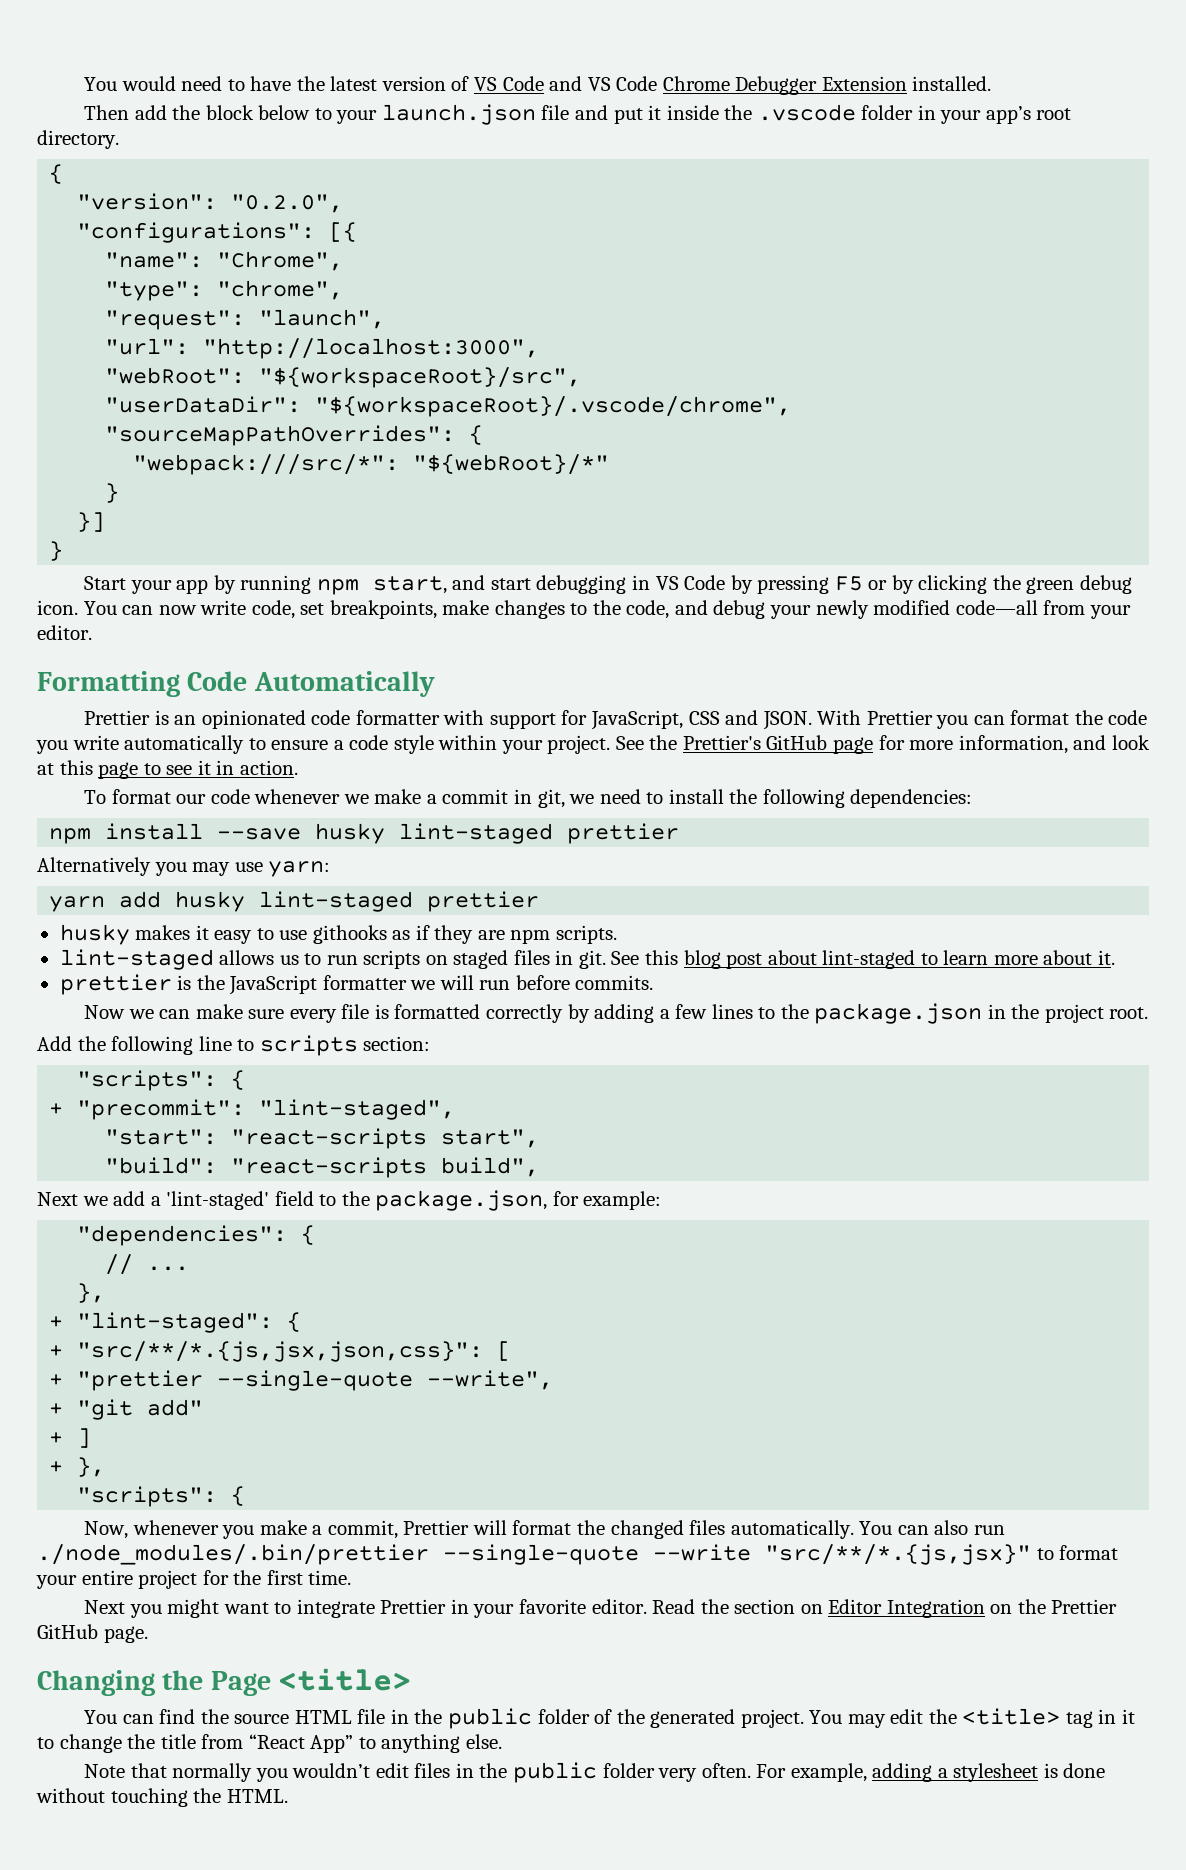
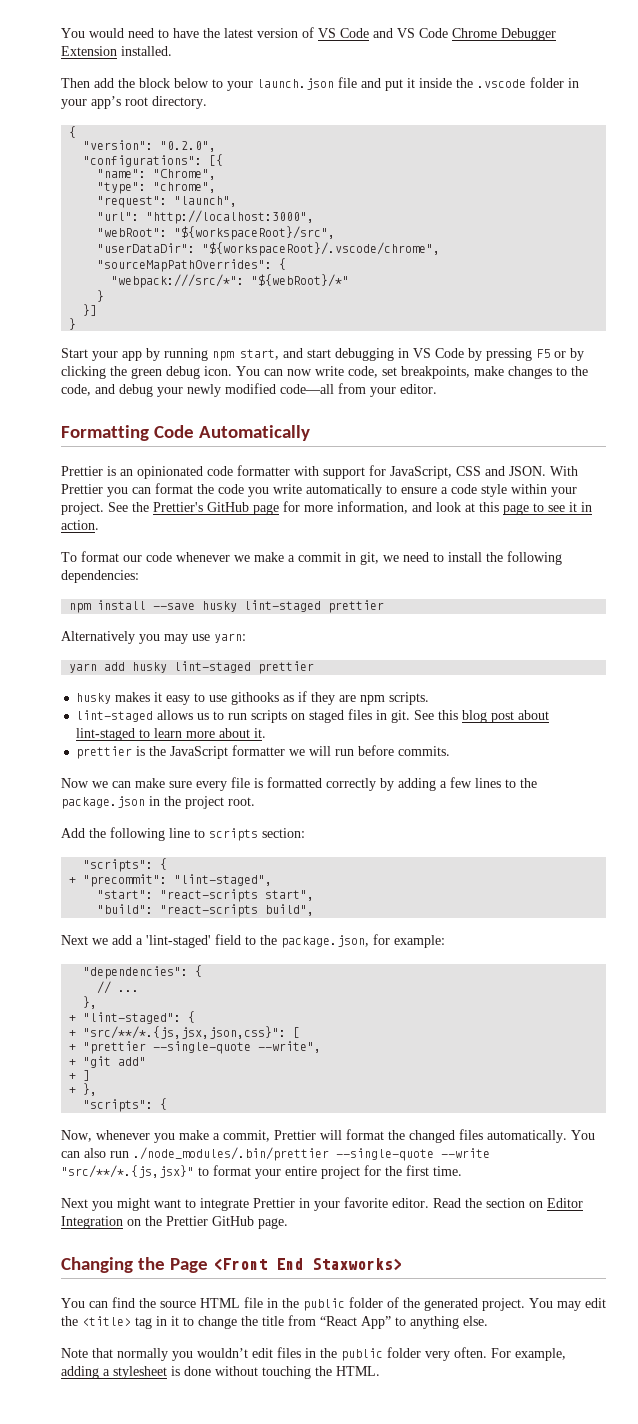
[278,1668,412,1691] <title> -> [213,1258,403,1271] <Front End Staxworks>

